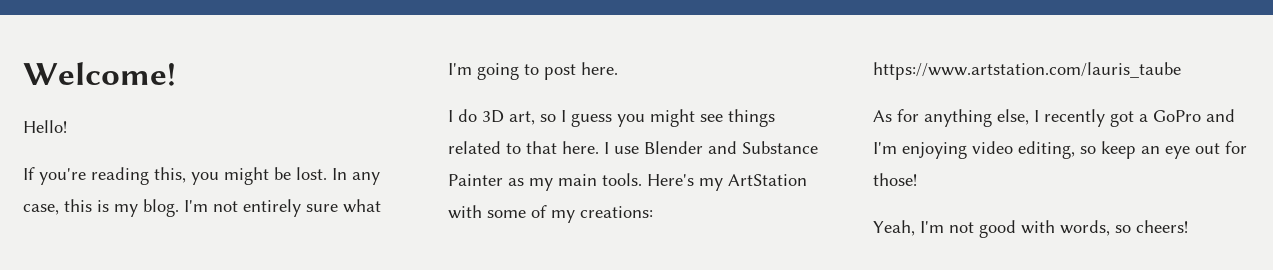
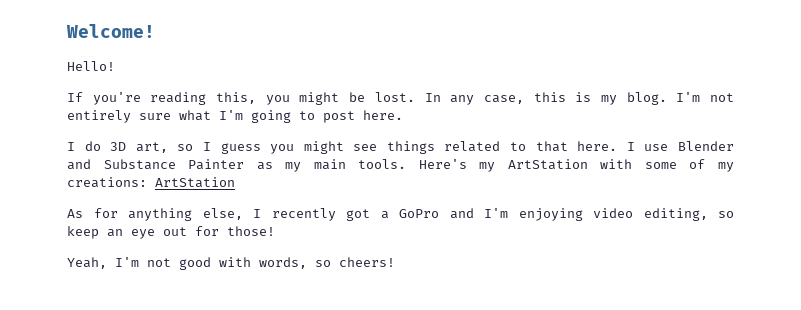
[873,62,1181,80] https://www.artstation.com/lauris_taube -> [155,177,235,188] ArtStation

